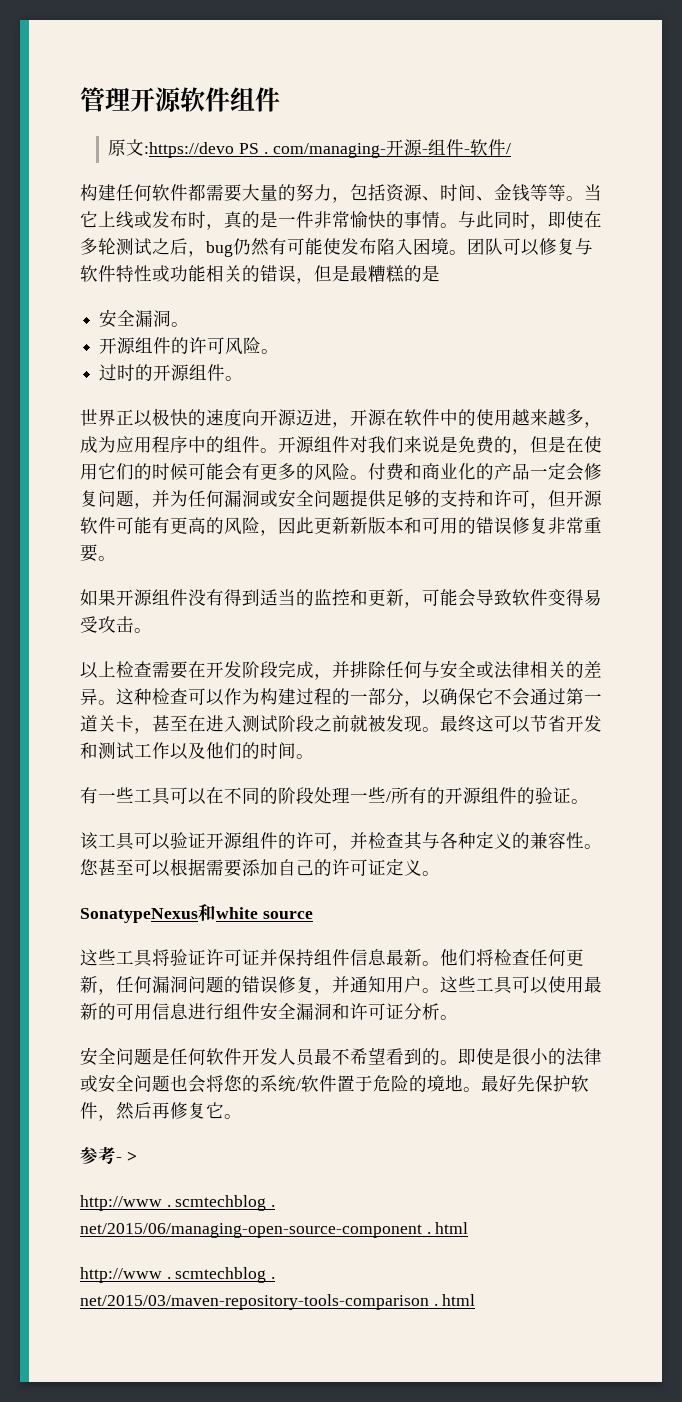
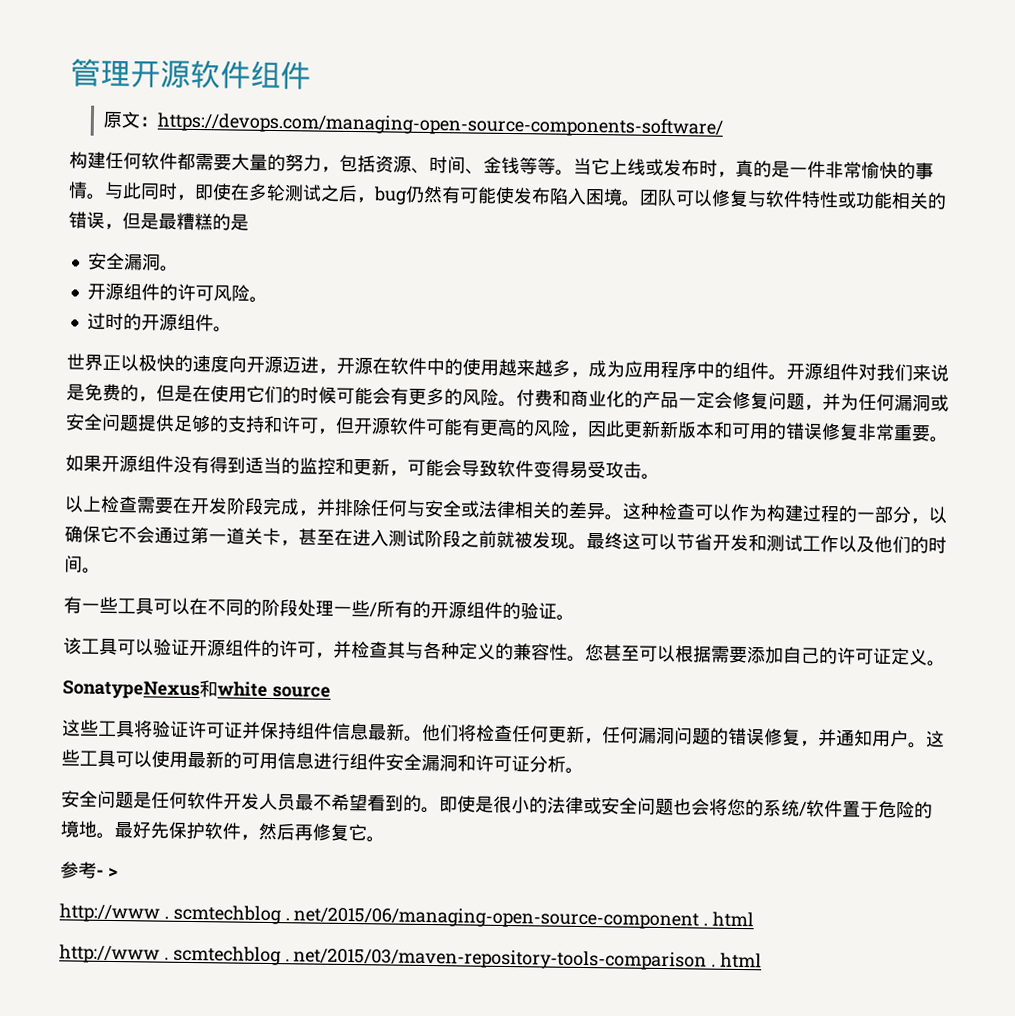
[144,139,511,158] :https://devo PS . com/managing-开源-组件-软件/ -> [138,112,723,138] ：https://devops.com/managing-open-source-components-software/

